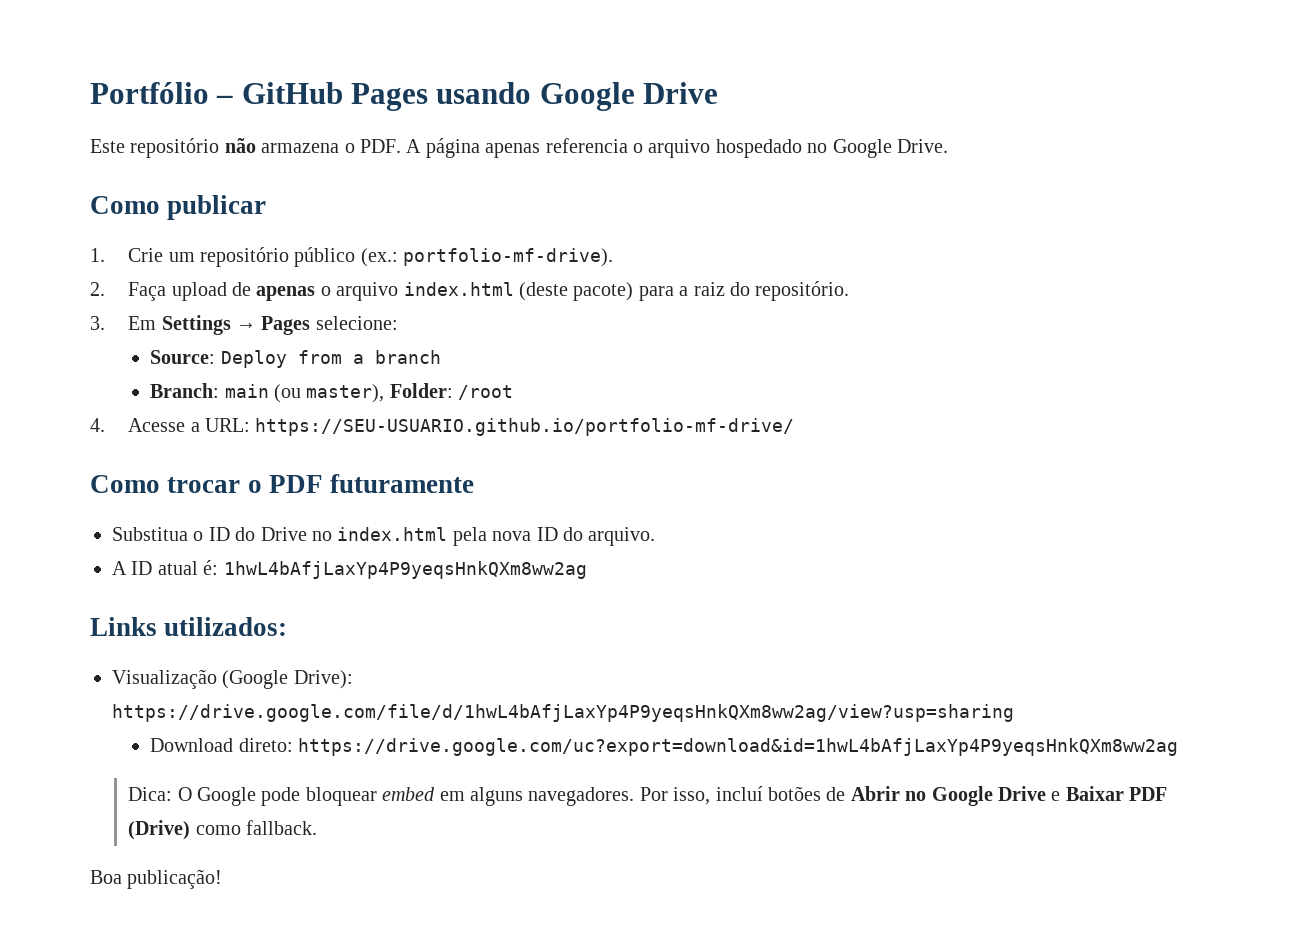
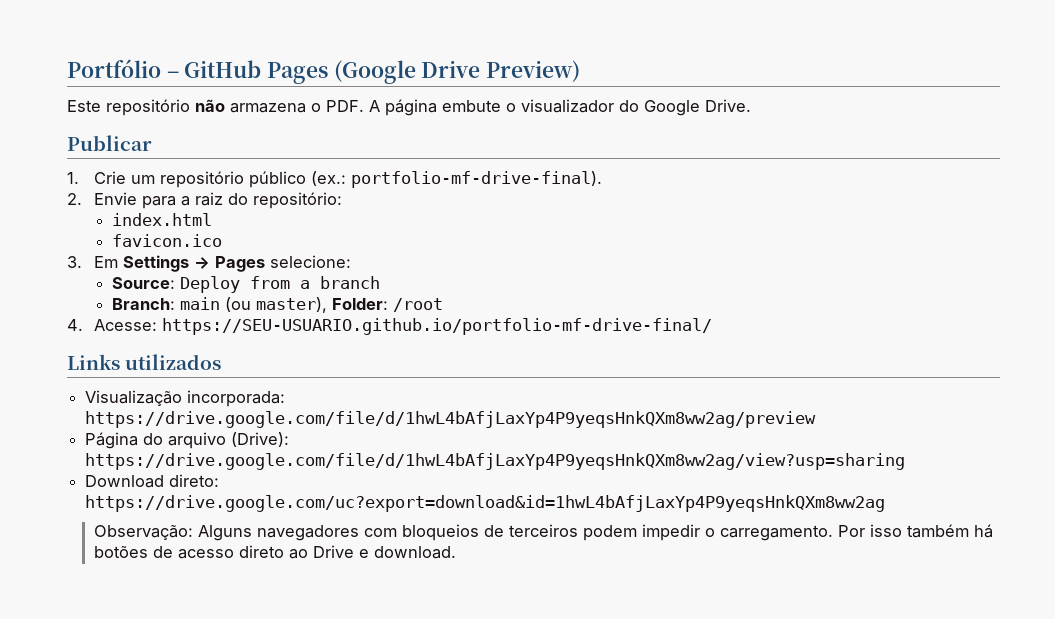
[436,82,719,111] usando Google Drive -> [333,60,581,84] (Google Drive Preview)
[485,138,828,158] apenas referencia o arquivo hospedado no -> [442,99,639,113] embute o visualizador do
[90,195,267,220] Como publicar -> [67,135,152,151] Publicar
[403,248,614,267] portfolio-mf-drive). -> [350,171,602,188] portfolio-mf-drive-final).
[128,282,634,301] Faça upload de apenas o arquivo index.html (deste pacote) -> [93,192,137,205] Envie
[755,281,850,301] repositório. -> [252,192,342,209] [112,213,213,226] [112,234,223,247] repositório: // index.html // favicon.ico
[128,418,795,436] [90,474,475,493] [112,527,656,546] [112,560,587,579] Acesse a URL: https://SEU-USUARIO.github.io/portfolio-mf-drive/ // Como trocar o PDF futuramente // Substitua o ID do Drive no index.html pela nova ID do arquivo. // A ID atual é: 1hwL4bAfjLaxYp4P9yeqsHnkQXm8ww2ag -> [93,318,712,335] Acesse: https://SEU-USUARIO.github.io/portfolio-mf-drive-final/
[164,617,288,636] utilizados: -> [125,354,222,370] utilizados
[222,670,353,689] [112,704,1014,722] [150,738,1178,756] [128,786,1168,806] [128,820,317,840] [90,869,223,889] (Google Drive): https://drive.google.com/file/d/1hwL4bAfjLaxYp4P9yeqsHnkQXm8ww2ag/view?usp=sharing // Download direto: https://drive.google.com/uc?export=download&id=1hwL4bAfjLaxYp4P9yeqsHnkQXm8ww2ag // Dica: O Google pode bloquear embed em alguns navegadores. Por isso, incluí botões de Abrir no Google Drive e Baixar PDF (Drive) como fallback. // Boa publicação! -> [187,390,286,407] [85,411,817,428] [85,432,290,449] [85,453,906,470] [85,474,220,488] [85,495,886,512] [93,524,993,541] [93,545,456,559] incorporada: https://drive.google.com/file/d/1hwL4bAfjLaxYp4P9yeqsHnkQXm8ww2ag/preview // Página do arquivo (Drive): https://drive.google.com/file/d/1hwL4bAfjLaxYp4P9yeqsHnkQXm8ww2ag/view?usp=sharing // Download direto: https://drive.google.com/uc?export=download&id=1hwL4bAfjLaxYp4P9yeqsHnkQXm8ww2ag // Observação: Alguns navegadores com bloqueios de terceiros podem impedir o carregamento. Por isso também há botões de acesso direto ao Drive e download.

